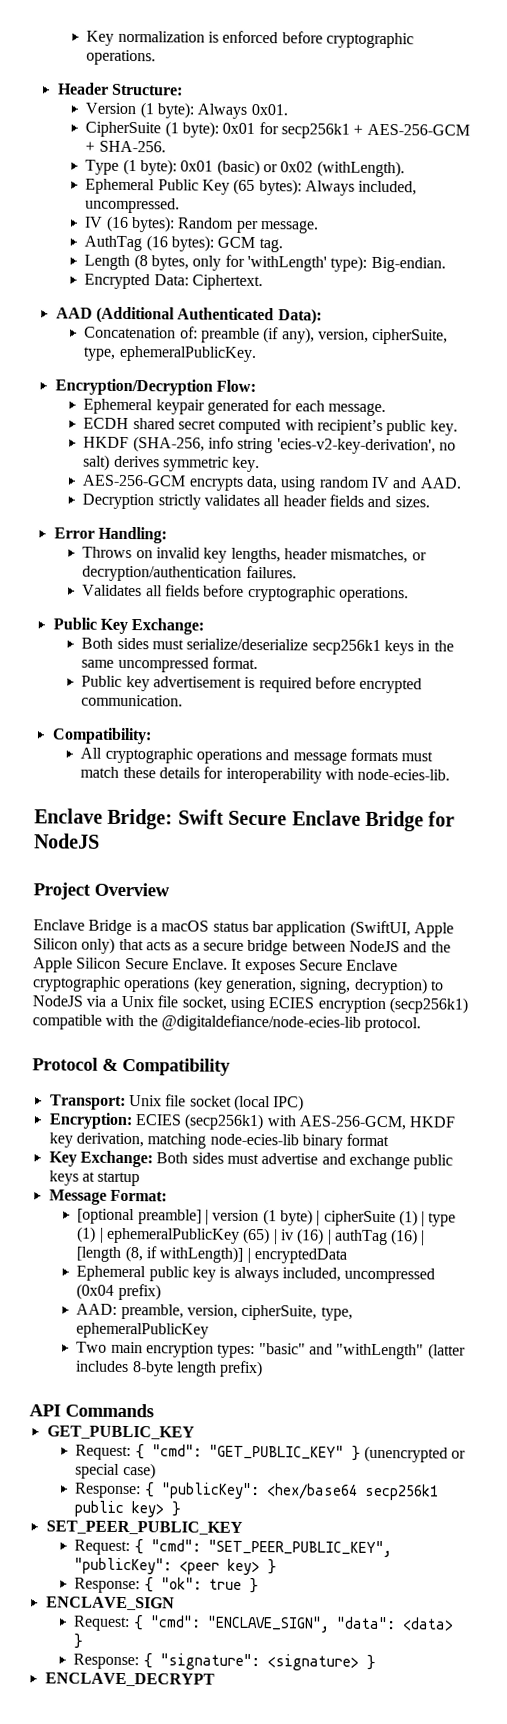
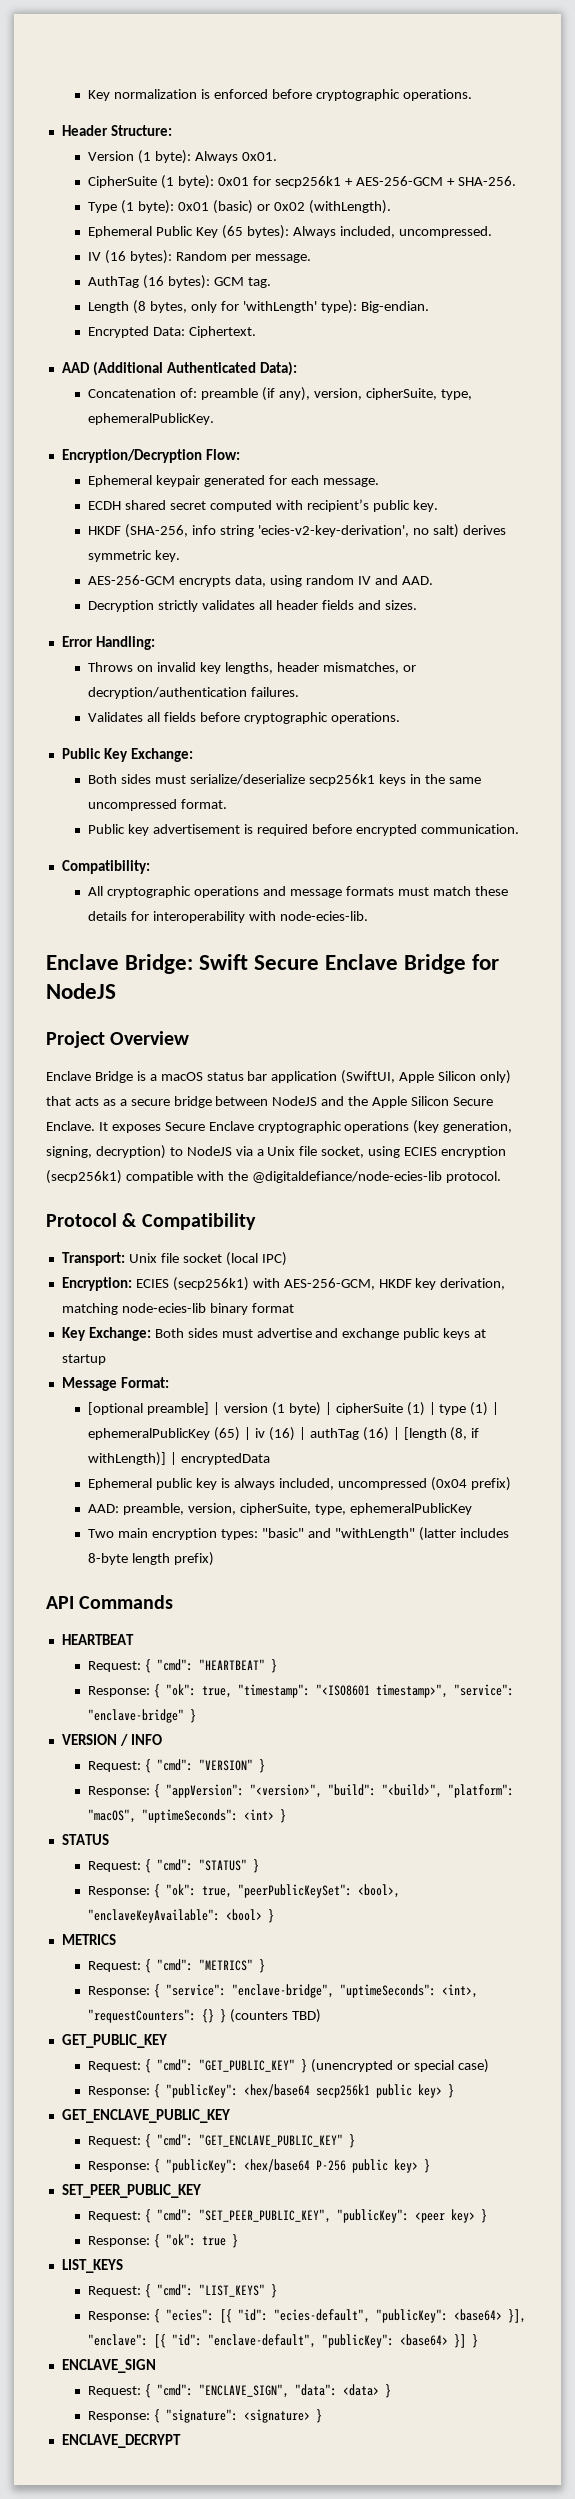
(154, 1410) none -> [61,1634,134,1645] [88,1659,278,1673] [88,1684,515,1698] [88,1709,197,1723] [61,1734,162,1746] [88,1759,266,1773] [88,1784,515,1798] [88,1809,287,1823] [61,1834,109,1845] [88,1859,260,1873] [88,1884,401,1898] [88,1909,275,1923] [61,1934,116,1945] [88,1959,266,1973] [88,1984,479,1998] [88,2009,322,2023] // HEARTBEAT // Request: { "cmd": "HEARTBEAT" } // Response: { "ok": true, "timestamp": "<ISO8601 timestamp>", "service": "enclave-bridge" } // VERSION / INFO // Request: { "cmd": "VERSION" } // Response: { "appVersion": "<version>", "build": "<build>", "platform": "macOS", "uptimeSeconds": <int> } // STATUS // Request: { "cmd": "STATUS" } // Response: { "ok": true, "peerPublicKeySet": <bool>, "enclaveKeyAvailable": <bool> } // METRICS // Request: { "cmd": "METRICS" } // Response: { "service": "enclave-bridge", "uptimeSeconds": <int>, "requestCounters": {} } (counters TBD)
(182, 1509) none -> [61,2109,230,2123] [88,2134,356,2148] [88,2159,431,2173] // GET_ENCLAVE_PUBLIC_KEY // Request: { "cmd": "GET_ENCLAVE_PUBLIC_KEY" } // Response: { "publicKey": <hex/base64 P-256 public key> }
(259, 1585) none -> [61,2259,123,2273] [88,2284,278,2298] [88,2309,527,2323] [88,2334,479,2348] // LIST_KEYS // Request: { "cmd": "LIST_KEYS" } // Response: { "ecies": [{ "id": "ecies-default", "publicKey": <base64> }], "enclave": [{ "id": "enclave-default", "publicKey": <base64> }] }

